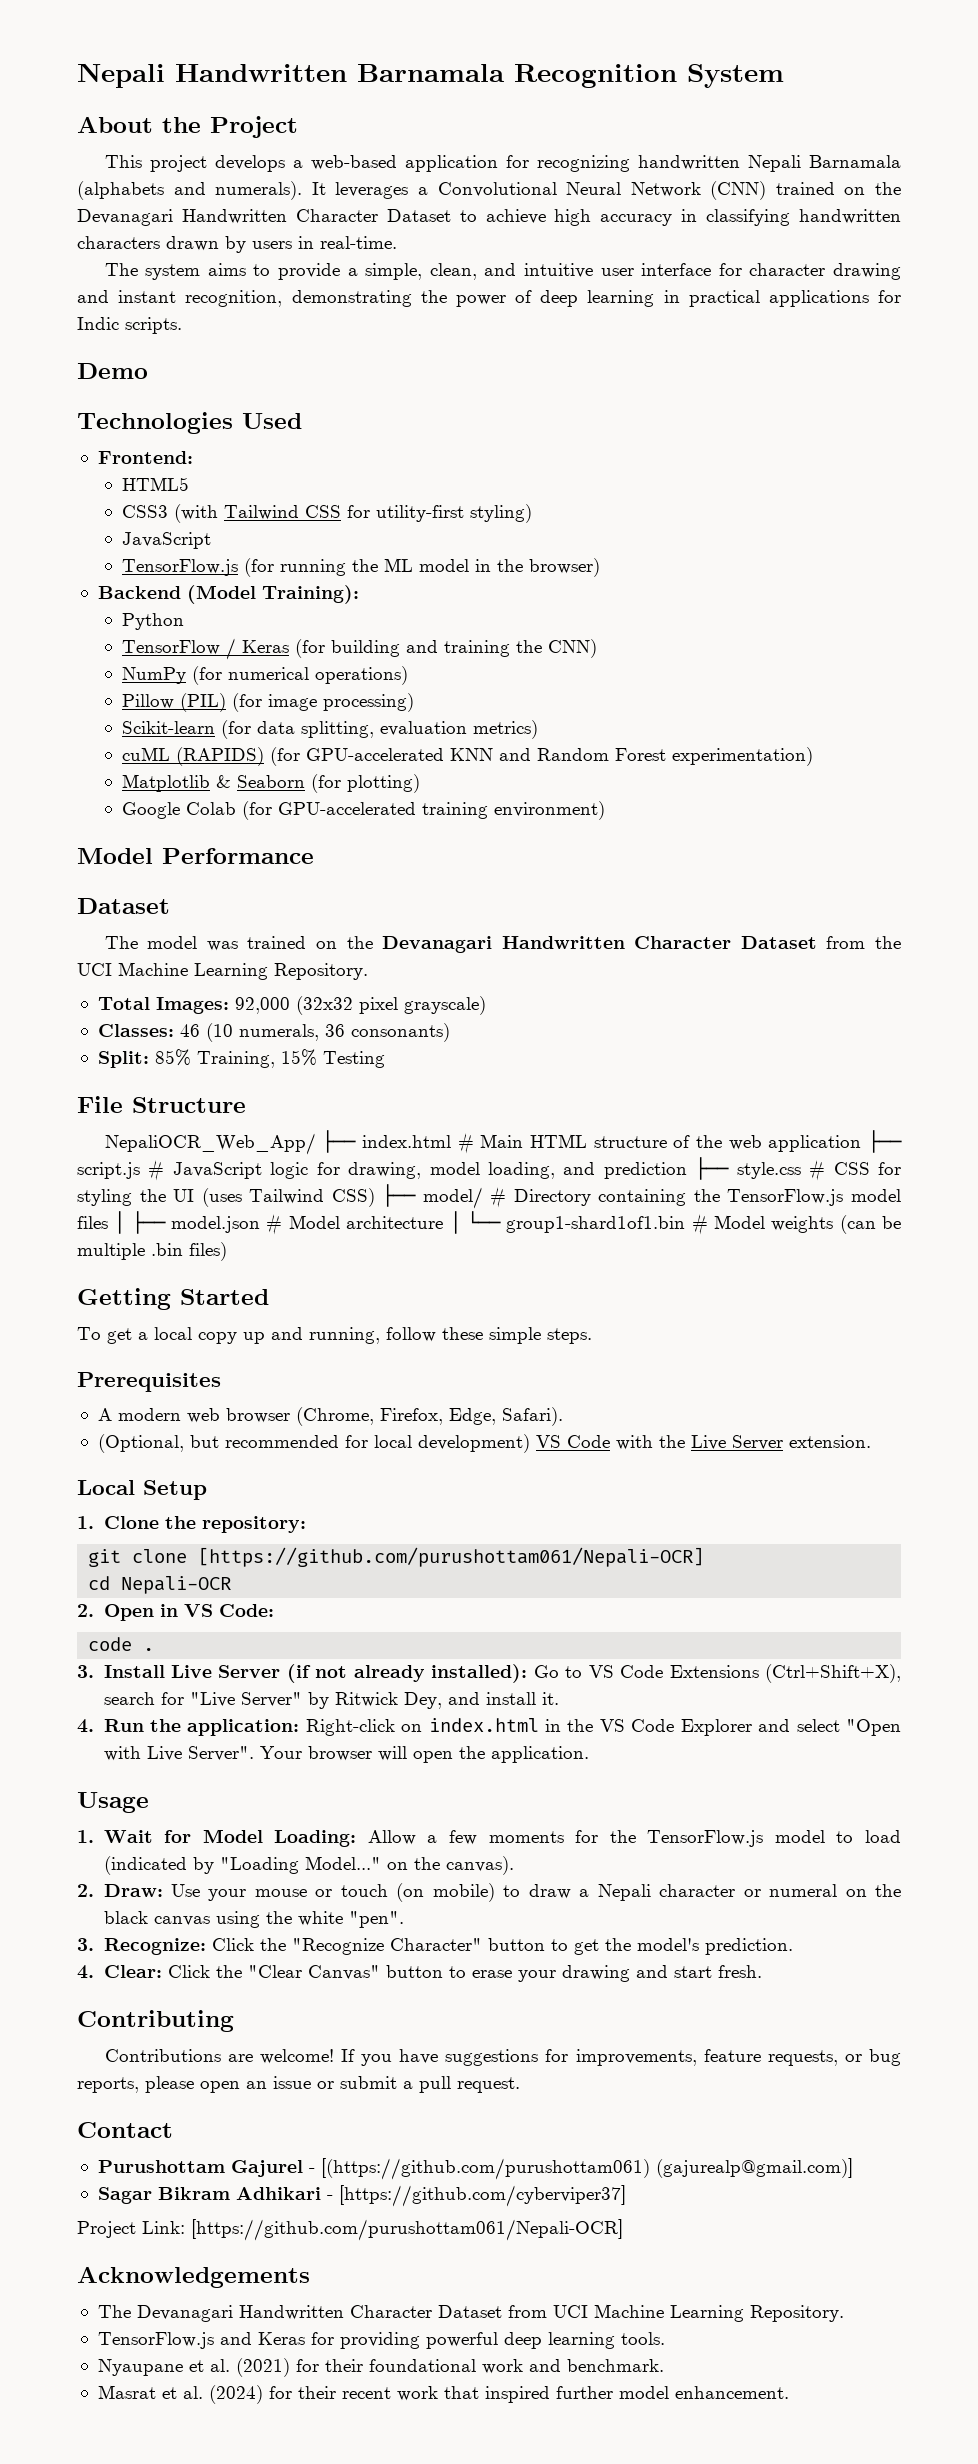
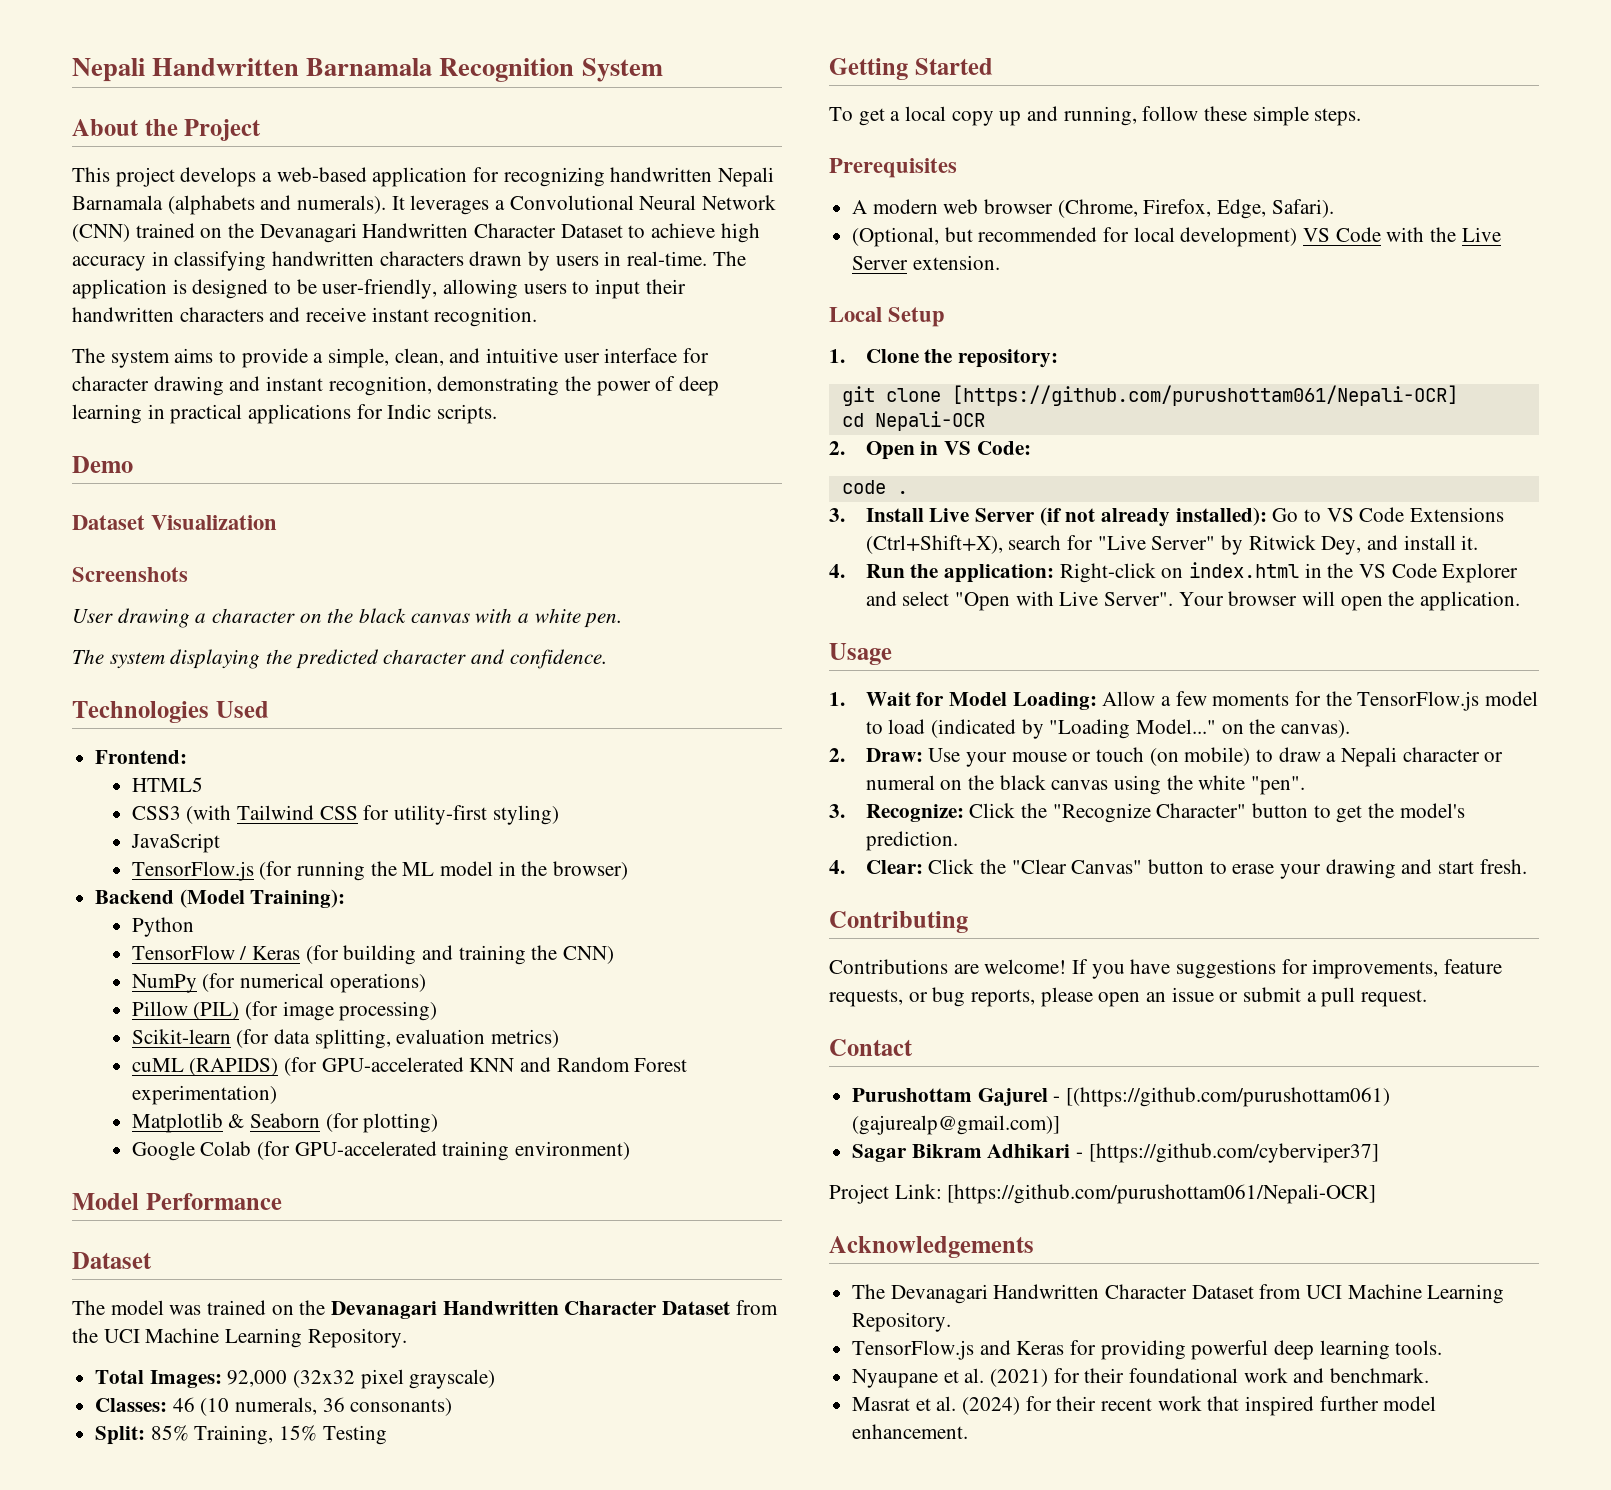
(397, 242) none -> [712,251,746,266] [72,279,686,299] [72,307,538,327] The application is designed to be user-friendly, allowing users to input their handwritten characters and receive instant recognition.
(148, 371) none -> [72,515,278,530] [72,567,188,582] [72,608,623,628] [72,649,607,669] // Dataset Visualization // Screenshots // User drawing a character on the black canvas with a white pen. // The system displaying the predicted character and confidence.
[77,1096,246,1113] [104,1130,903,1155] [77,1157,902,1181] [77,1184,902,1209] [77,1211,901,1235] [77,1242,227,1261] // File Structure // NepaliOCR_Web_App/ ├── index.html # Main HTML structure of the web application ├── script.js # JavaScript logic for drawing, model loading, and prediction ├── style.css # CSS for styling the UI (uses Tailwind CSS) ├── model/ # Directory containing the TensorFlow.js model files │ ├── model.json # Model architecture │ └── group1-shard1of1.bin # Model weights (can be multiple .bin files) -> (387, 1435) none

